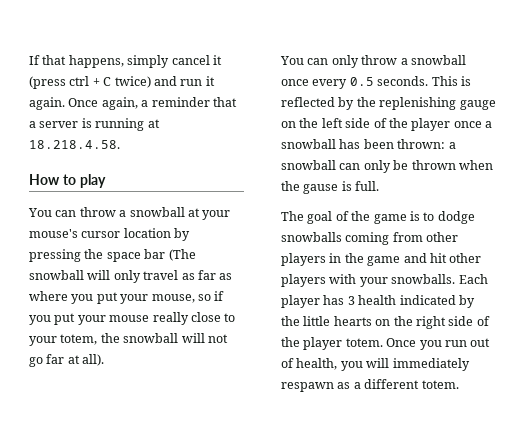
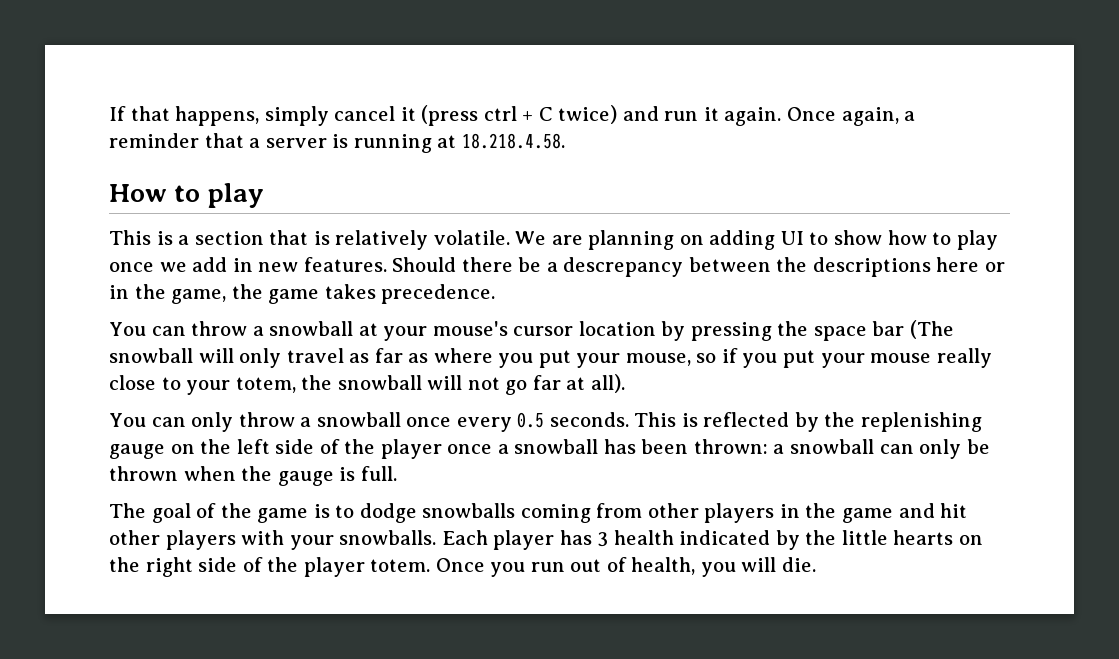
(106, 181) none -> [109,230,998,250] [109,257,1006,277] [109,284,496,304] // This is a section that is relatively volatile. We are planning on adding UI to show how to play once we add in new features. Should there be a descrepancy between the descriptions here or in the game, the game takes precedence.
[303,184,339,194] gause -> [277,471,334,486] gauge
[392,358,470,371] [281,379,459,392] immediately respawn as a different totem. -> [782,557,817,572] die.

